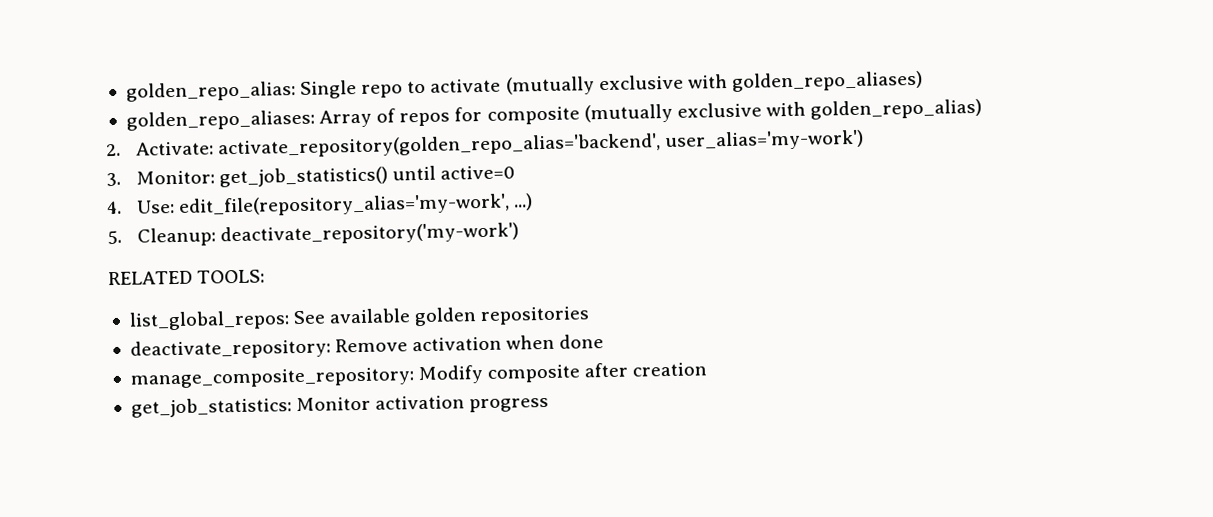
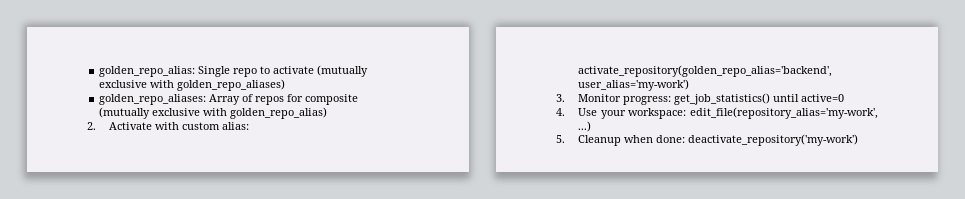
[135,141,214,156] Activate: -> [108,122,249,130] Activate with custom alias:
[135,170,215,185] Monitor: -> [577,94,671,105] Monitor progress:
[135,200,175,214] Use: -> [577,108,687,119] Use your workspace:
[136,222,519,247] [108,269,266,286] [128,306,591,331] [129,334,605,360] [129,362,708,389] [130,395,550,418] Cleanup: deactivate_repository('my-work') // RELATED TOOLS: // list_global_repos: See available golden repositories // deactivate_repository: Remove activation when done // manage_composite_repository: Modify composite after creation // get_job_statistics: Monitor activation progress -> [577,134,858,146] Cleanup when done: deactivate_repository('my-work')

